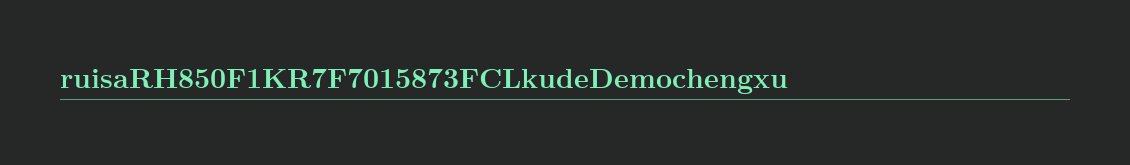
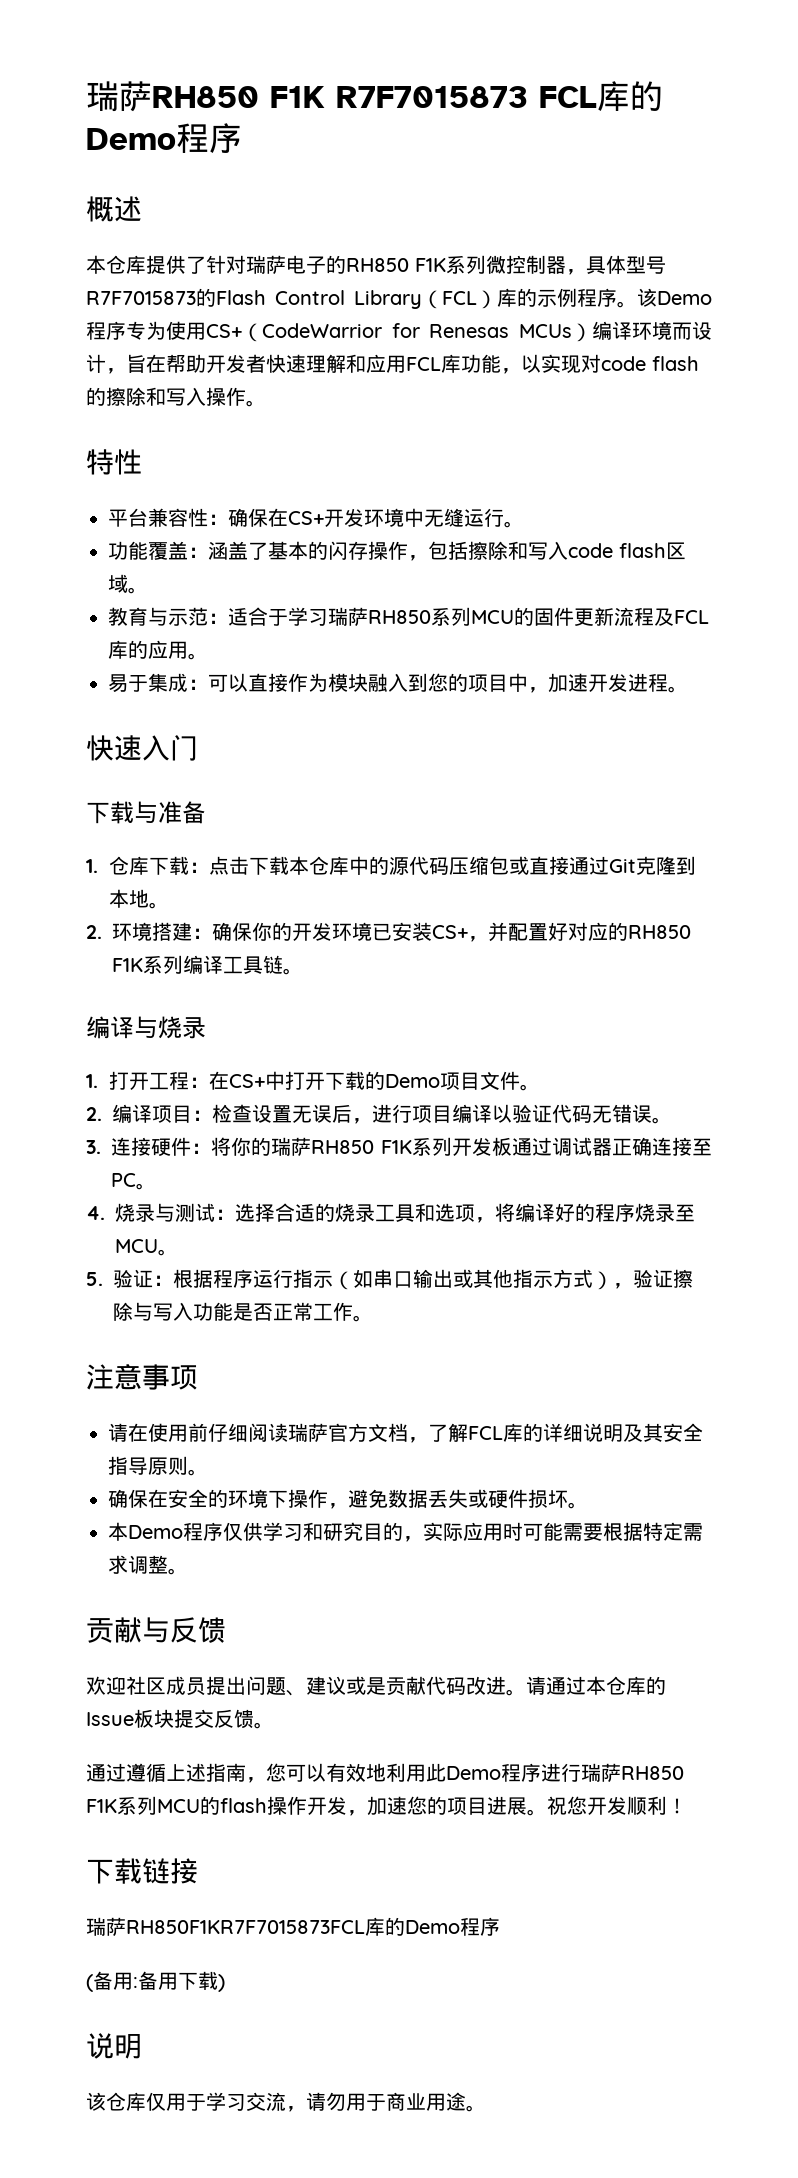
[60,69,788,94] ruisaRH850F1KR7F7015873FCLkudeDemochengxu -> [86,81,663,112] [86,123,242,153] [86,196,142,222] [86,255,666,275] [86,288,712,309] [86,321,712,342] [86,354,699,374] [86,387,266,407] [86,449,142,475] [108,508,524,528] [108,541,686,561] [108,574,148,594] [108,607,709,626] [108,640,208,660] [108,673,688,693] [86,735,198,761] [86,801,206,824] [86,856,696,875] [108,889,169,909] [86,922,691,942] [112,955,303,975] [86,1016,206,1039] [86,1071,540,1091] [86,1104,672,1124] [86,1137,712,1157] [111,1173,156,1190] [86,1203,695,1223] [115,1239,178,1256] [86,1269,693,1290] [113,1302,373,1322] [86,1364,198,1390] [108,1423,703,1443] [108,1456,208,1476] [108,1489,588,1509] [108,1522,703,1542] [108,1555,188,1575] [86,1617,226,1643] [86,1676,666,1696] [86,1709,274,1729] [86,1763,684,1783] [86,1796,687,1816] [86,1858,198,1884] [86,1917,500,1936] [86,1971,225,1992] [86,2033,142,2059] [86,2092,486,2112] 瑞萨RH850 F1K R7F7015873 FCL库的Demo程序 // 概述 // 本仓库提供了针对瑞萨电子的RH850 F1K系列微控制器，具体型号R7F7015873的Flash Control Library（FCL）库的示例程序。该Demo程序专为使用CS+（CodeWarrior for Renesas MCUs）编译环境而设计，旨在帮助开发者快速理解和应用FCL库功能，以实现对code flash的擦除和写入操作。 // 特性 // 平台兼容性：确保在CS+开发环境中无缝运行。 // 功能覆盖：涵盖了基本的闪存操作，包括擦除和写入code flash区域。 // 教育与示范：适合于学习瑞萨RH850系列MCU的固件更新流程及FCL库的应用。 // 易于集成：可以直接作为模块融入到您的项目中，加速开发进程。 // 快速入门 // 下载与准备 // 1.仓库下载：点击下载本仓库中的源代码压缩包或直接通过Git克隆到本地。 // 2.环境搭建：确保你的开发环境已安装CS+，并配置好对应的RH850 F1K系列编译工具链。 // 编译与烧录 // 1.打开工程：在CS+中打开下载的Demo项目文件。 // 2.编译项目：检查设置无误后，进行项目编译以验证代码无错误。 // 3.连接硬件：将你的瑞萨RH850 F1K系列开发板通过调试器正确连接至PC。 // 4.烧录与测试：选择合适的烧录工具和选项，将编译好的程序烧录至MCU。 // 5.验证：根据程序运行指示（如串口输出或其他指示方式），验证擦除与写入功能是否正常工作。 // 注意事项 // 请在使用前仔细阅读瑞萨官方文档，了解FCL库的详细说明及其安全指导原则。 // 确保在安全的环境下操作，避免数据丢失或硬件损坏。 // 本Demo程序仅供学习和研究目的，实际应用时可能需要根据特定需求调整。 // 贡献与反馈 // 欢迎社区成员提出问题、建议或是贡献代码改进。请通过本仓库的Issue板块提交反馈。 // 通过遵循上述指南，您可以有效地利用此Demo程序进行瑞萨RH850 F1K系列MCU的flash操作开发，加速您的项目进展。祝您开发顺利！ // 下载链接 // 瑞萨RH850F1KR7F7015873FCL库的Demo程序 // (备用:备用下载) // 说明 // 该仓库仅用于学习交流，请勿用于商业用途。

